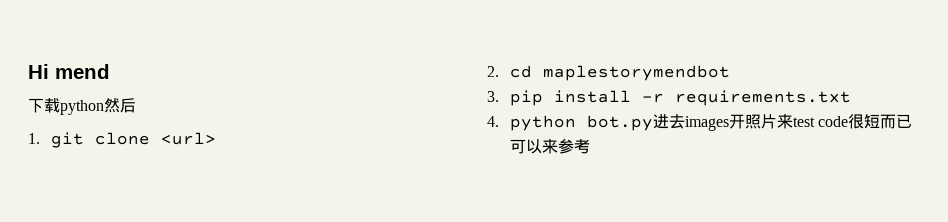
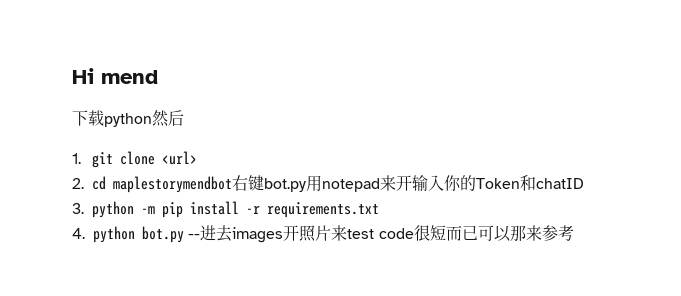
(730, 73) none -> [232,175,584,192] 右键bot.py用notepad来开输入你的Token和chatID
(499, 96) none -> [92,201,155,218] python -m
(653, 123) none -> [188,234,201,239] --
(542, 146) none -> [509,225,526,242] 那

